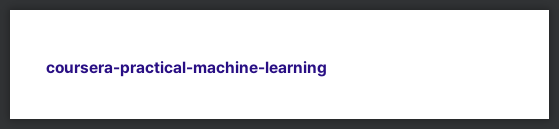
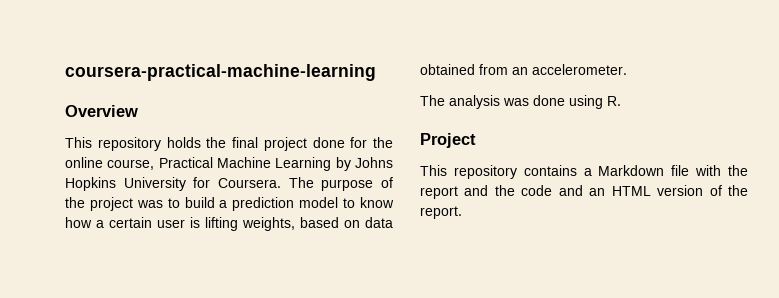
(327, 69) none -> [65,105,138,117] [65,137,393,151] [65,157,393,171] [65,177,393,191] [65,197,394,211] [65,217,393,231] [420,64,627,75] [420,95,621,109] [420,133,476,148] [420,165,748,179] [420,185,748,199] [420,206,462,219] // Overview // This repository holds the final project done for the online course, Practical Machine Learning by Johns Hopkins University for Coursera. The purpose of the project was to build a prediction model to know how a certain user is lifting weights, based on data obtained from an accelerometer. // The analysis was done using R. // Project // This repository contains a Markdown file with the report and the code and an HTML version of the report.

